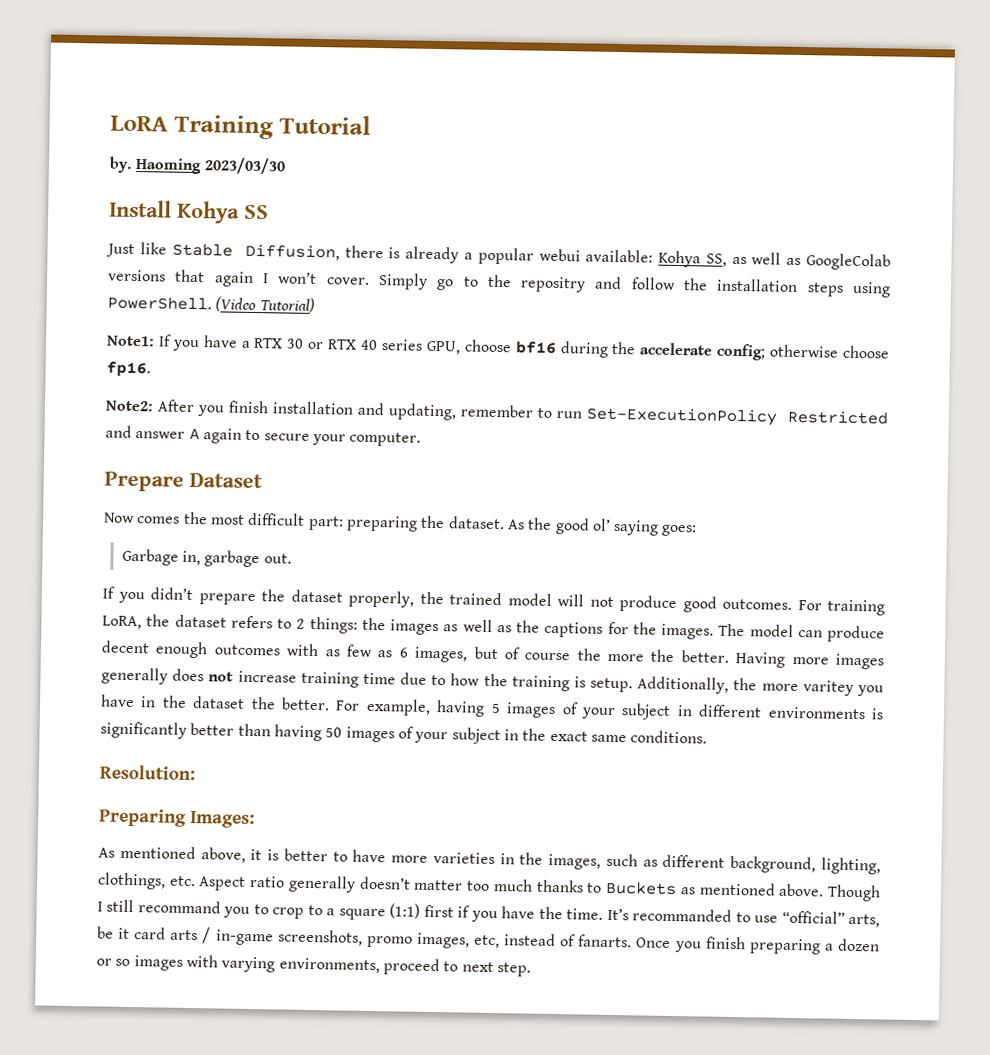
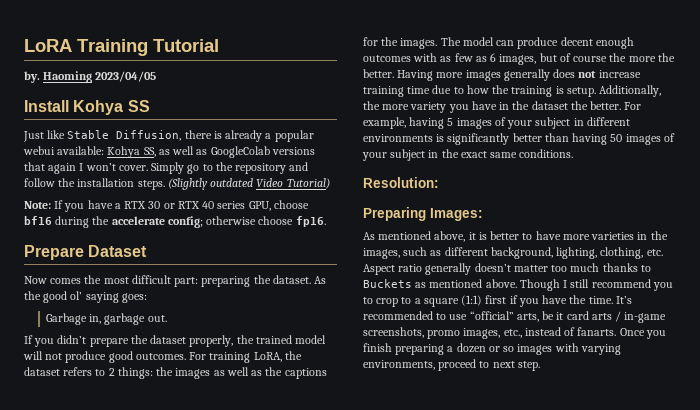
[203,157,286,175] 2023/03/30 -> [95,71,157,82] 2023/04/05
[520,276,587,293] repositry -> [235,163,287,174] repository
[806,281,891,298] [107,296,257,313] steps using PowerShell. (Video -> [137,178,284,190] steps. (Slightly outdated Video
[106,335,155,347] Note1: -> [24,201,51,209] Note:
[105,399,888,426] [105,425,422,447] // Note2: After you finish installation and updating, remember to run Set-ExecutionPolicy Restricted and answer A again to secure your computer. -> (326, 221) none
[802,680,854,696] varitey -> [410,102,447,113] variety
[97,872,166,890] clothings, -> [600,247,644,259] clothing,
[137,900,221,914] recommand -> [591,279,651,288] recommend
[632,908,733,922] recommanded -> [363,311,433,320] recommended
[473,934,500,949] etc, -> [503,329,522,338] etc.,

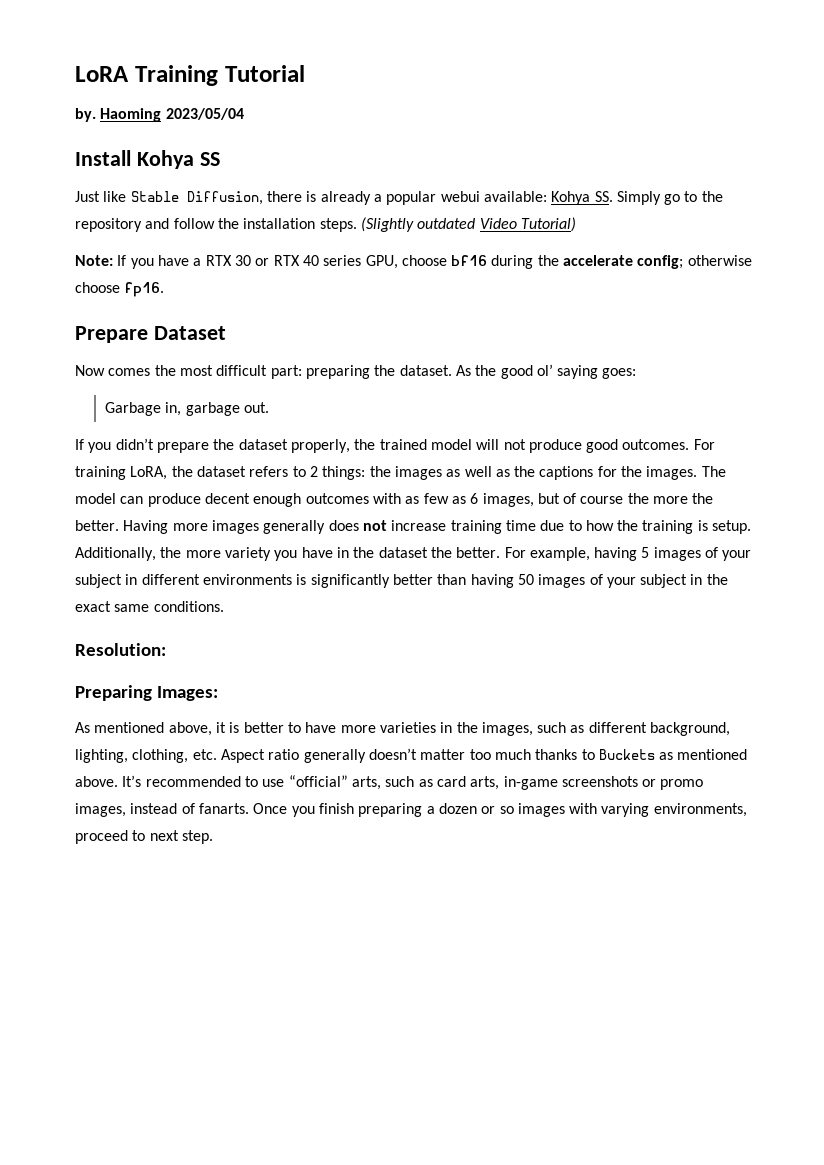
[95,71,157,82] 2023/04/05 -> [165,108,244,120] 2023/05/04
[143,146,315,158] [24,162,148,174] SS, as well as GoogleColab versions that again I won’t cover. -> [594,191,613,202] SS.
[519,279,673,291] [363,295,613,307] Though I still recommend you to crop to a square (1:1) first if you have the time. -> (118, 781) none
[542,311,667,323] [363,327,424,338] be it card arts / in-game screenshots, -> [385,776,657,790] such as card arts, in-game screenshots or
[503,329,522,338] etc., -> (126, 810) none

